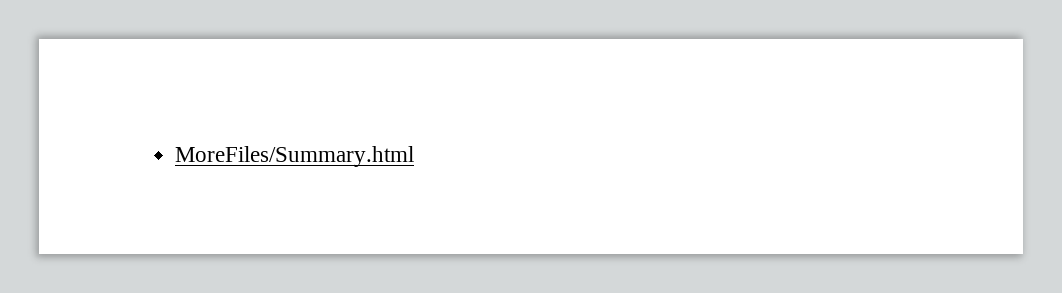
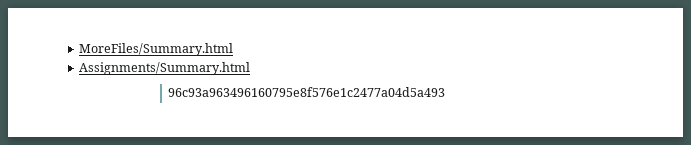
(415, 156) none -> [78,62,250,75] [168,87,446,97] // Assignments/Summary.html // 96c93a963496160795e8f576e1c2477a04d5a493

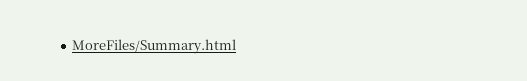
[78,62,250,75] [168,87,446,97] // Assignments/Summary.html // 96c93a963496160795e8f576e1c2477a04d5a493 -> (237, 46) none

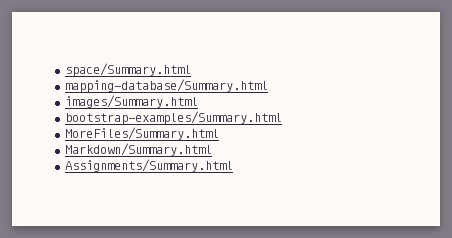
(72, 46) none -> [64,63,191,77] [64,79,268,93] [64,95,198,108] [64,111,282,125] space/Summary.html // mapping-database/Summary.html // images/Summary.html // bootstrap-examples/Summary.html //
(237, 46) none -> [64,143,212,156] [64,159,233,172] // Markdown/Summary.html // Assignments/Summary.html

